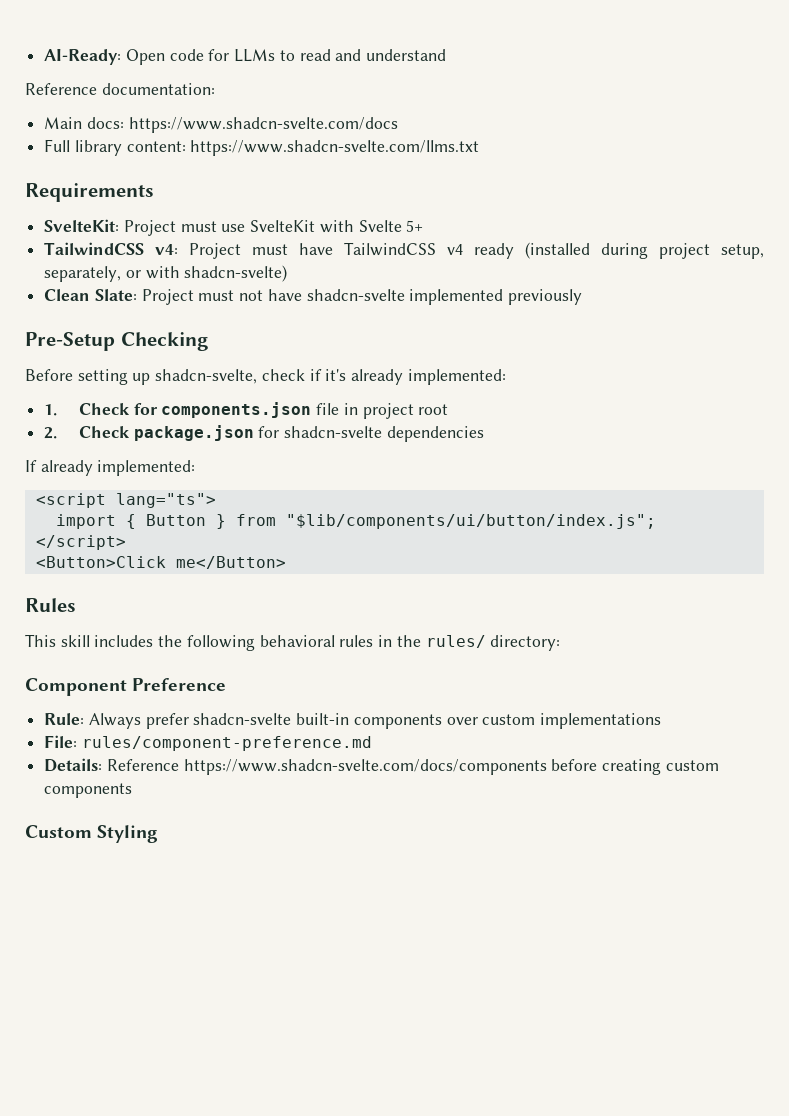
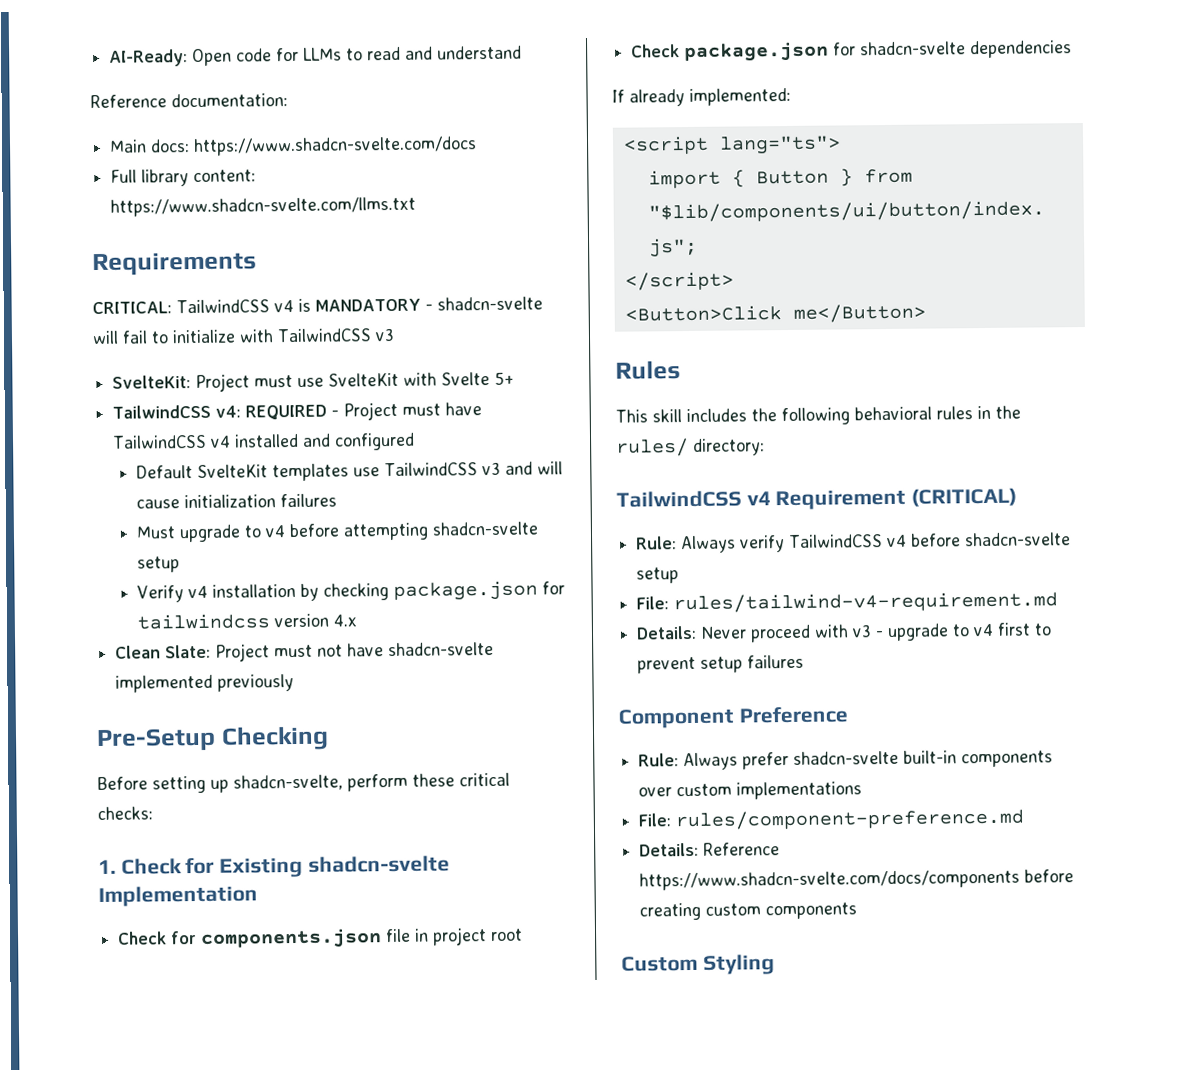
(154, 192) none -> [92,296,543,315] [92,327,395,345] // CRITICAL: TailwindCSS v4 is MANDATORY - shadcn-svelte will fail to initialize with TailwindCSS v3
(179, 249) none -> [245,404,340,421] REQUIRED -
[474,242,765,259] [44,265,288,282] ready (installed during project setup, separately, or with shadcn-svelte) -> [234,432,416,451] [135,461,563,482] [135,493,337,509] [135,521,538,543] [136,556,180,573] [136,580,565,603] [136,613,357,630] installed and configured // Default SvelteKit templates use TailwindCSS v3 and will cause initialization failures // Must upgrade to v4 before attempting shadcn-svelte setup // Verify v4 installation by checking package.json for tailwindcss version 4.x
[261,369,506,385] [44,404,58,416] check if it's already implemented: // 1. -> [347,772,510,792] [97,806,153,821] [98,855,450,878] [98,885,258,908] perform these critical checks: // 1. Check for Existing shadcn-svelte Implementation //
[44,427,58,439] 2. -> (524, 935) none
(561, 643) none -> [616,487,1018,511] [636,532,1072,554] [636,567,680,584] [636,591,1059,614] [636,622,1053,643] [637,654,805,674] // TailwindCSS v4 Requirement (CRITICAL) // Rule: Always verify TailwindCSS v4 before shadcn-svelte setup // File: rules/tailwind-v4-requirement.md // Details: Never proceed with v3 - upgrade to v4 first to prevent setup failures

